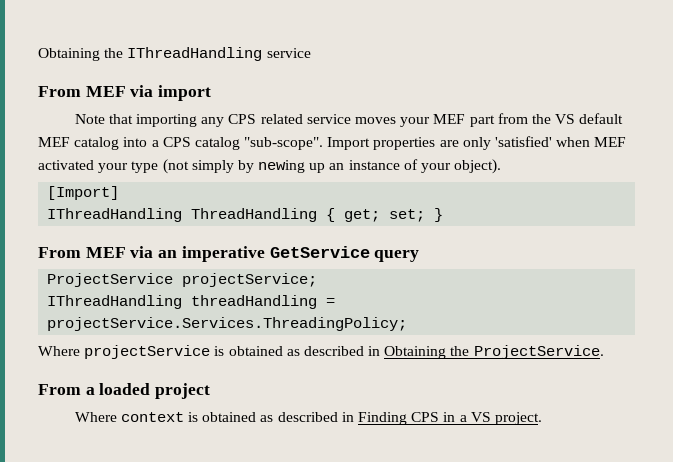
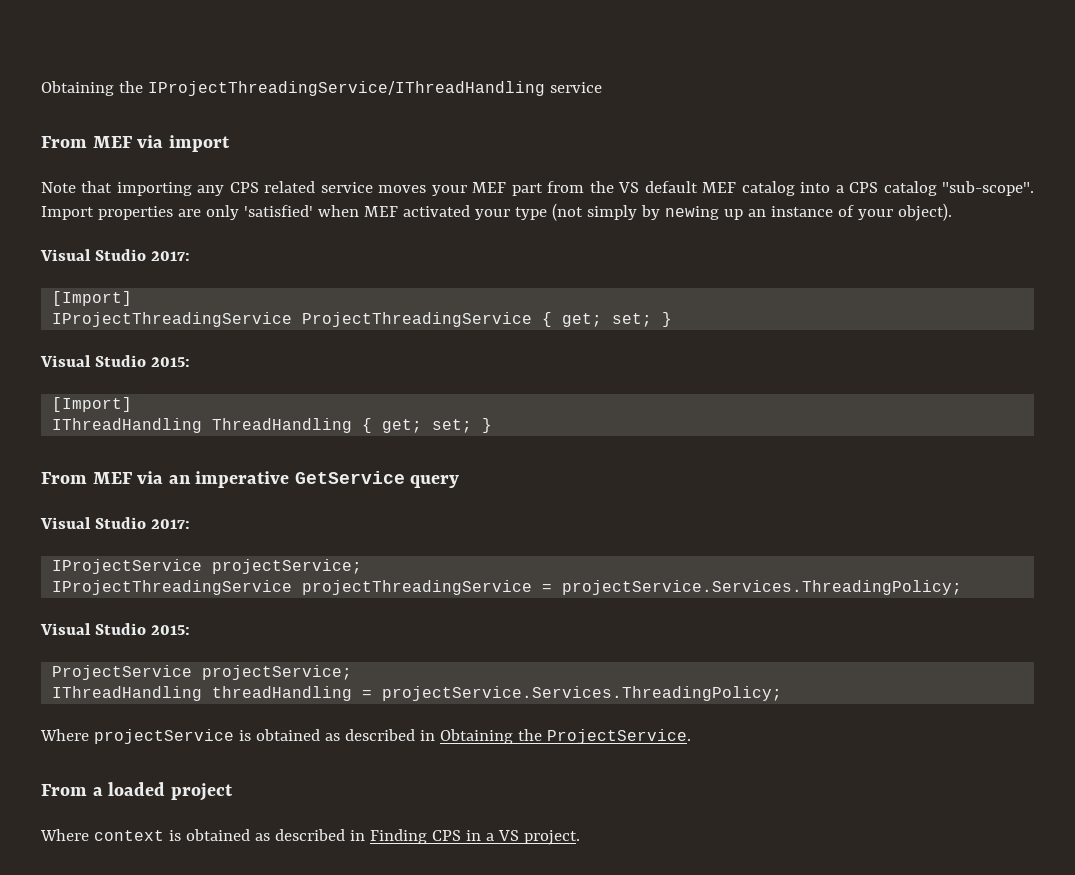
[38,47,263,61] Obtaining the IThreadHandling -> [41,81,545,96] Obtaining the IProjectThreadingService/IThreadHandling
(502, 166) none -> [40,249,190,261] [52,291,133,306] [52,312,673,327] [40,355,190,367] // Visual Studio 2017: // [Import] // IProjectThreadingService ProjectThreadingService { get; set; } // Visual Studio 2015:
(420, 256) none -> [40,517,190,529] [52,559,363,574] [52,580,963,595] [40,623,190,635] // Visual Studio 2017: // IProjectService projectService; // IProjectThreadingService projectThreadingService = projectService.Services.ThreadingPolicy; // Visual Studio 2015:

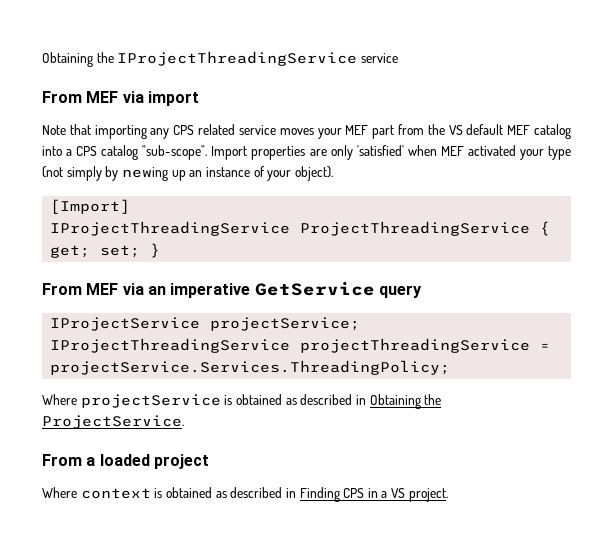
[41,81,545,96] Obtaining the IProjectThreadingService/IThreadHandling -> [42,51,358,67] Obtaining the IProjectThreadingService
[40,249,190,261] // Visual Studio 2017: -> (333, 173) none
[40,355,190,367] [52,397,133,412] [52,418,493,433] // Visual Studio 2015: // [Import] // IThreadHandling ThreadHandling { get; set; } -> (161, 250) none
[40,517,190,529] // Visual Studio 2017: -> (422, 291) none
[40,623,190,635] [52,665,353,680] [52,686,783,701] // Visual Studio 2015: // ProjectService projectService; // IThreadHandling threadHandling = projectService.Services.ThreadingPolicy; -> (451, 367) none

